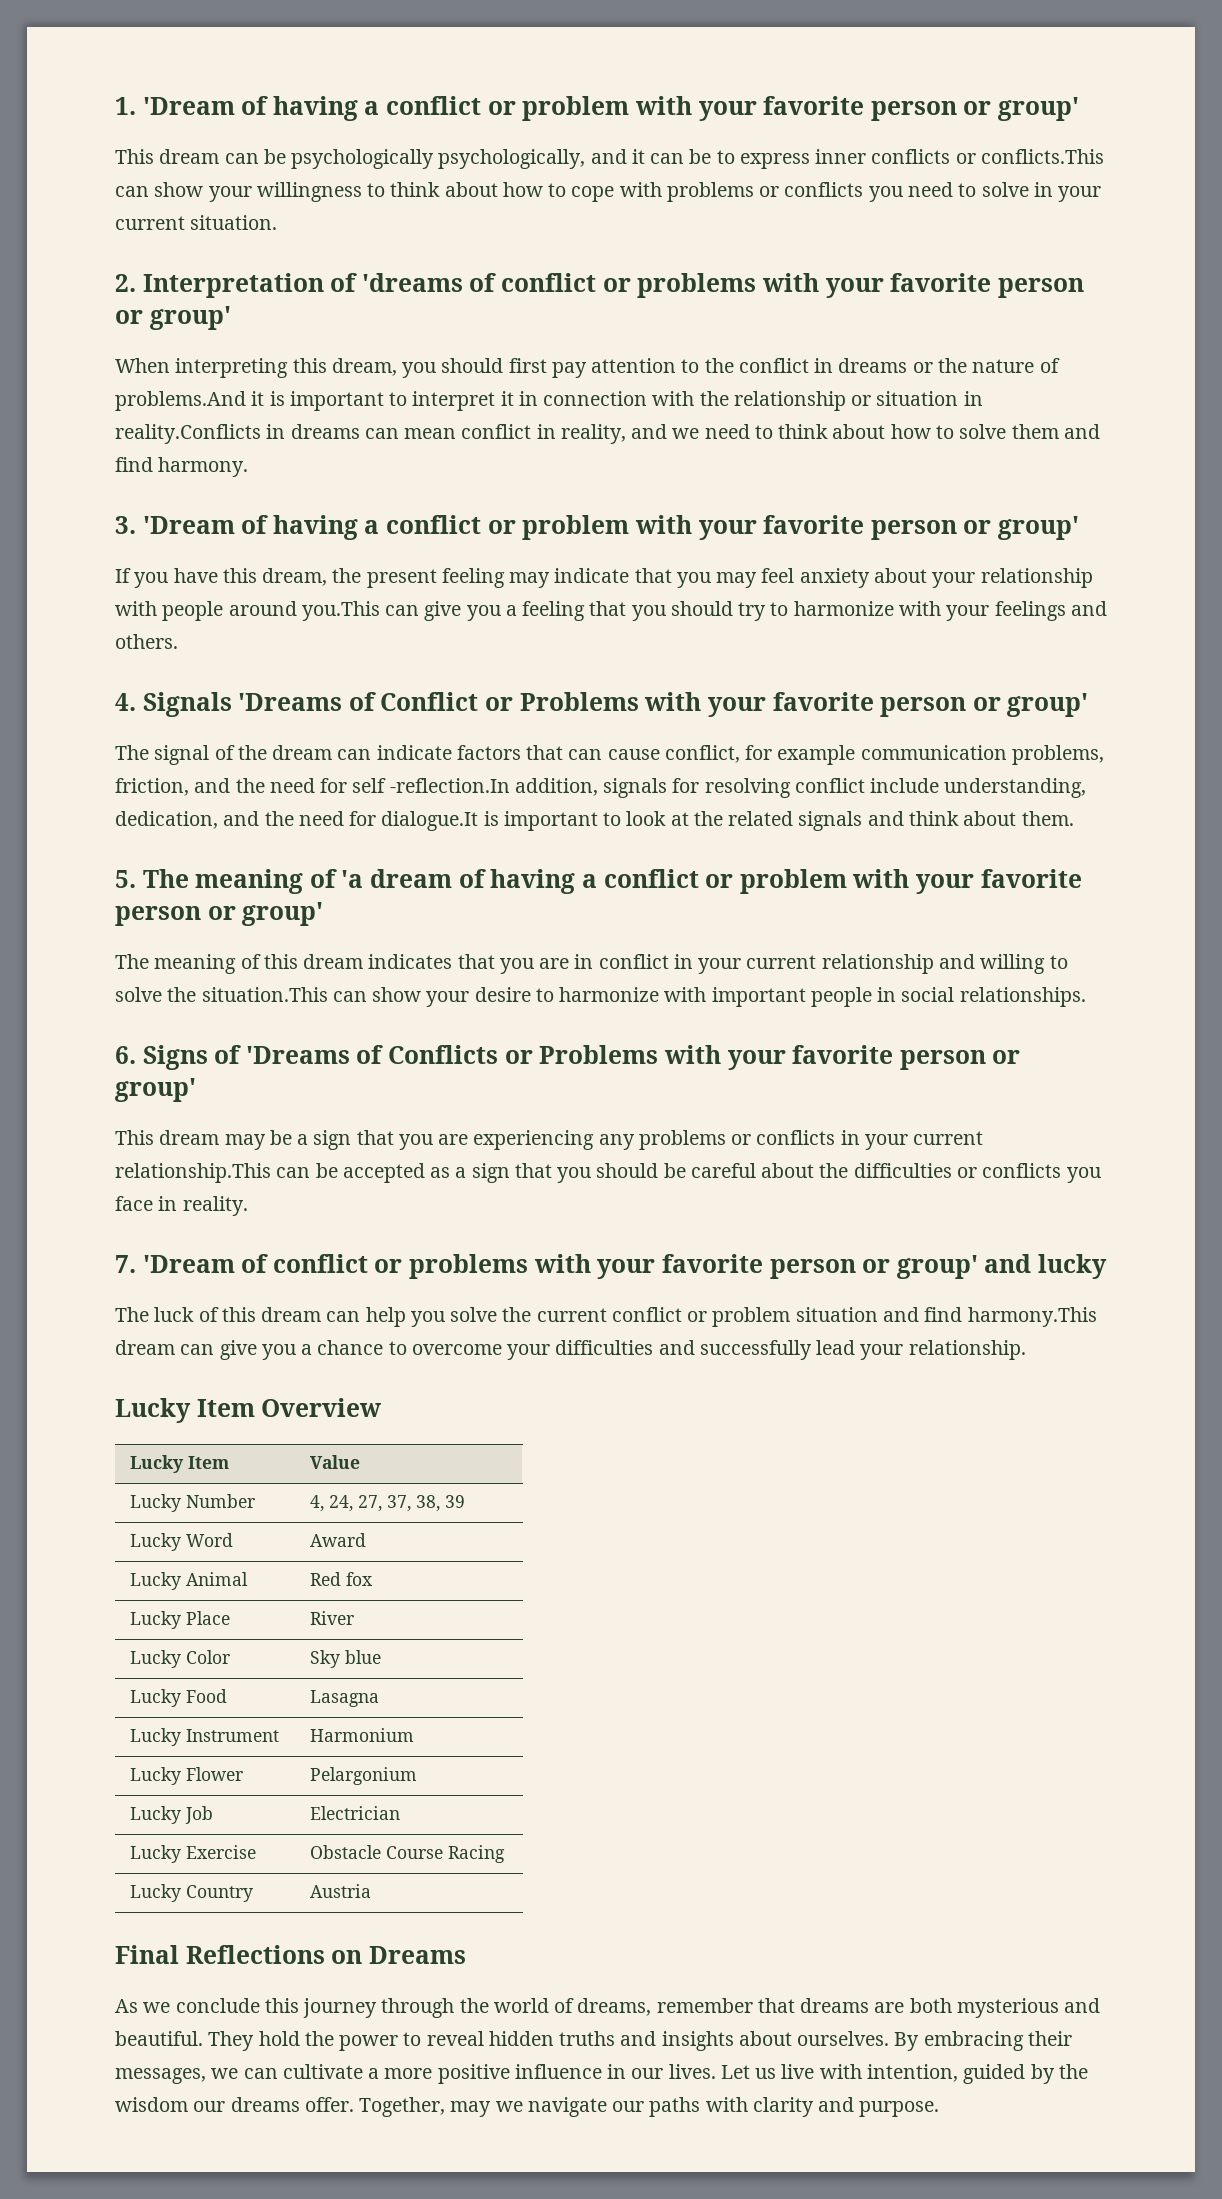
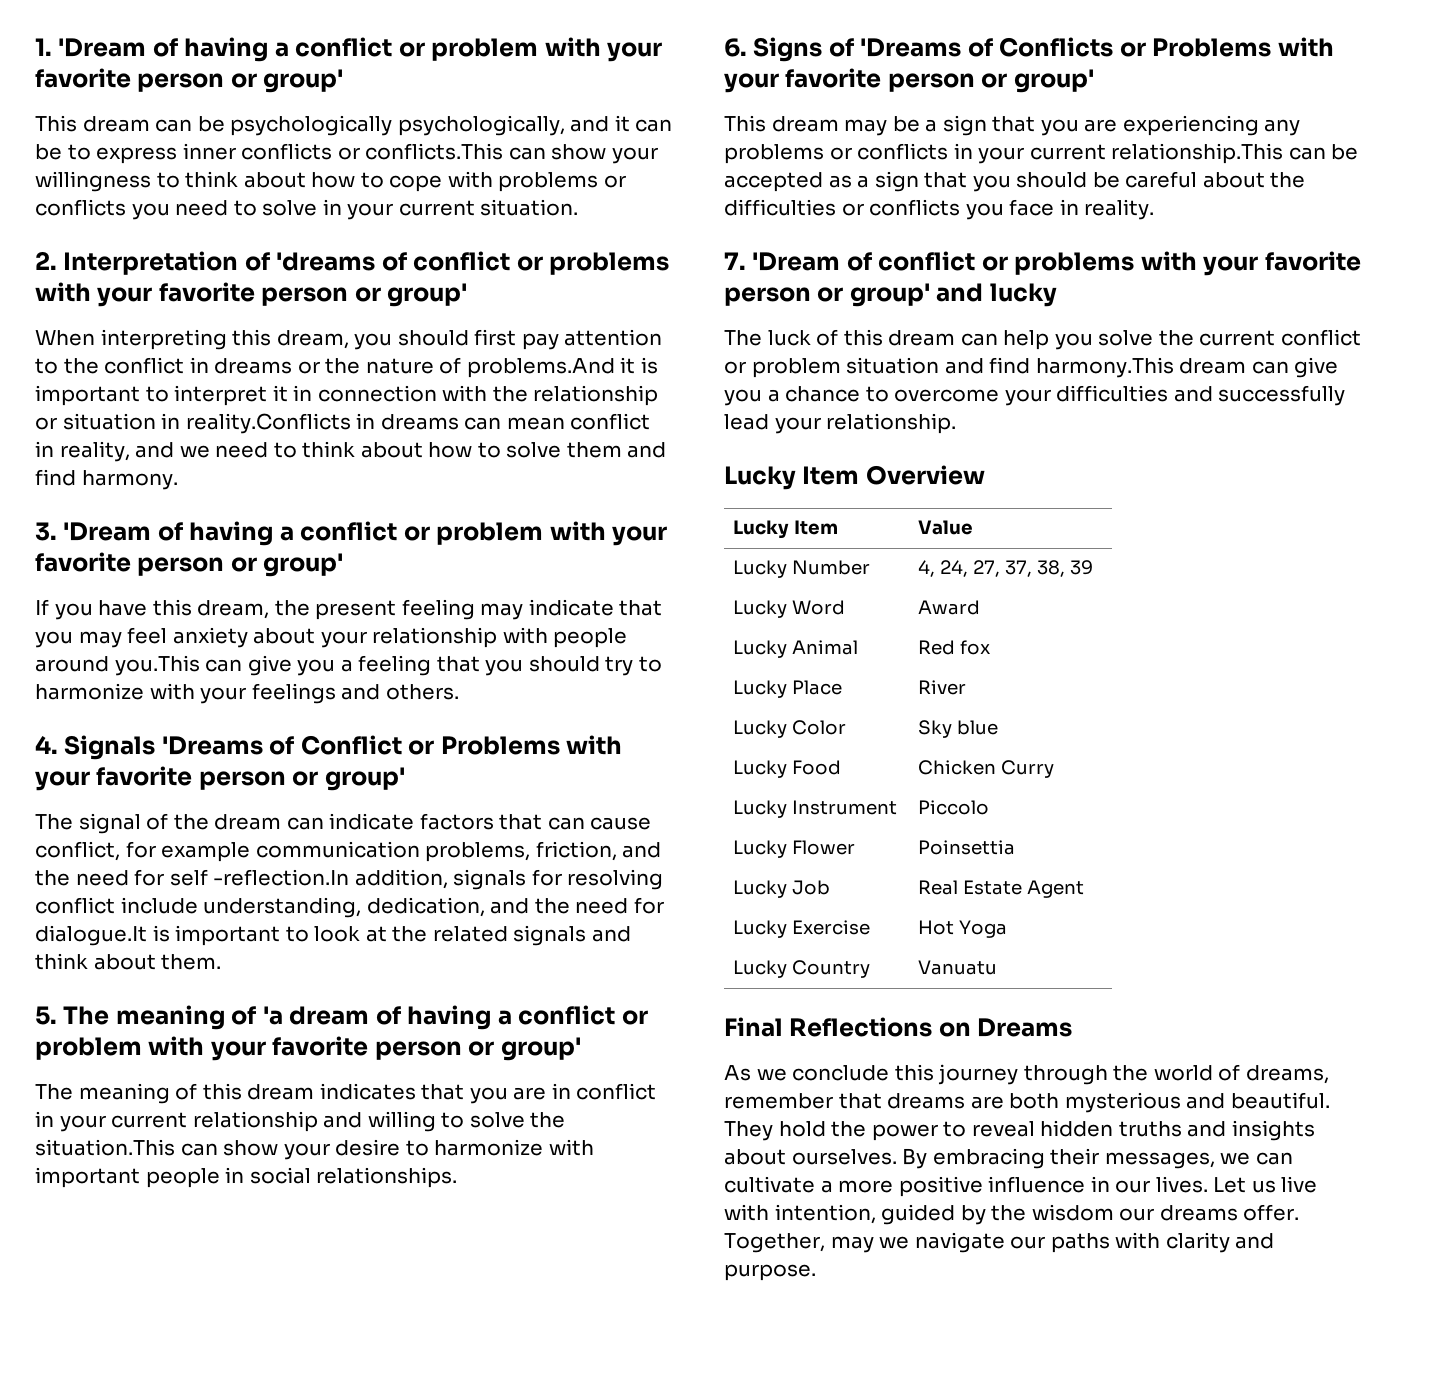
[309,1690,379,1707] Lasagna -> [918,760,1055,778] Chicken Curry
[309,1728,414,1742] Harmonium -> [918,800,990,815] Piccolo
[309,1767,417,1785] Pelargonium -> [918,840,1016,855] Poinsettia
[309,1806,400,1820] Electrician -> [918,880,1085,898] Real Estate Agent
[309,1845,505,1863] Obstacle Course Racing -> [918,920,1008,938] Hot Yoga
[309,1884,371,1898] Austria -> [918,960,998,975] Vanuatu

